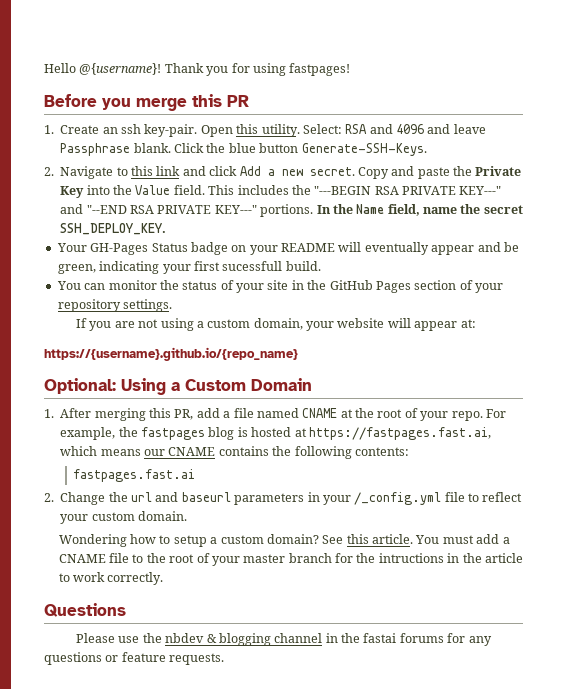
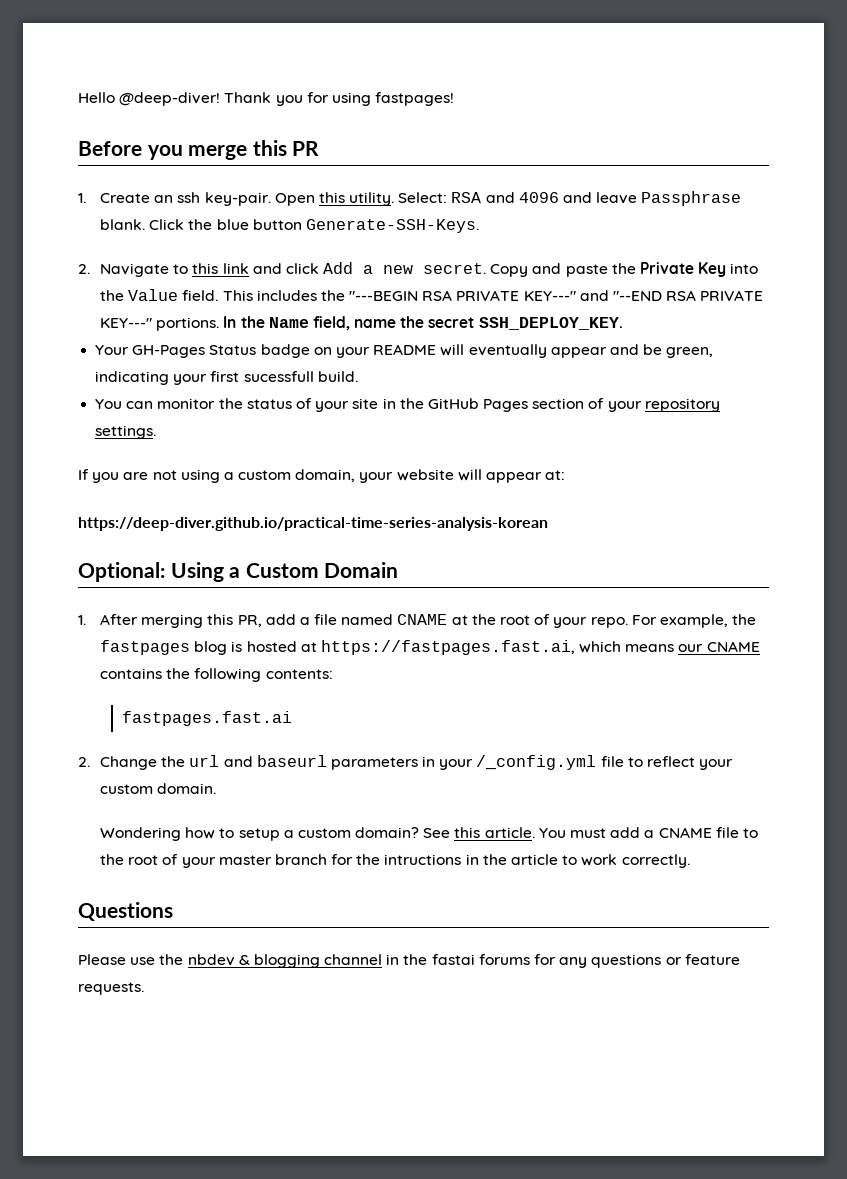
[79,63,162,75] @{username}! -> [119,92,221,106] @deep-diver!
[44,347,298,361] https://{username}.github.io/{repo_name} -> [78,517,548,531] https://deep-diver.github.io/practical-time-series-analysis-korean

